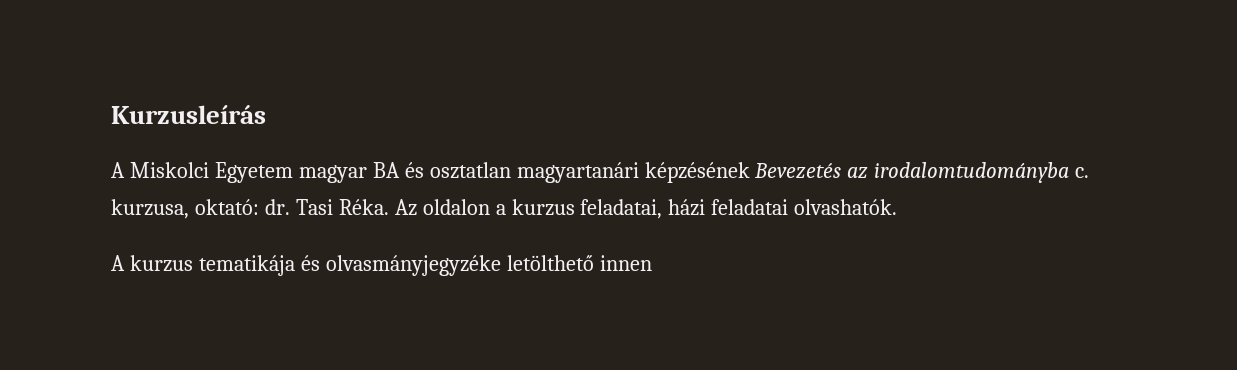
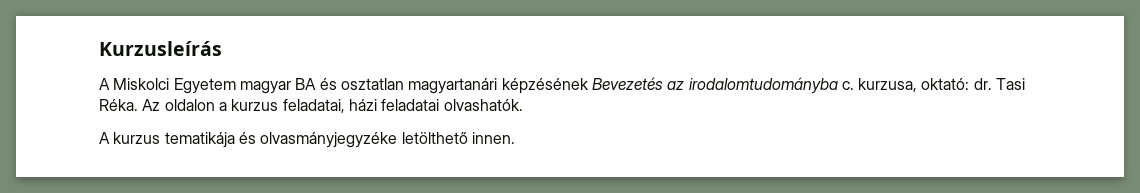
[599,255,652,271] innen -> [471,132,515,144] innen.

